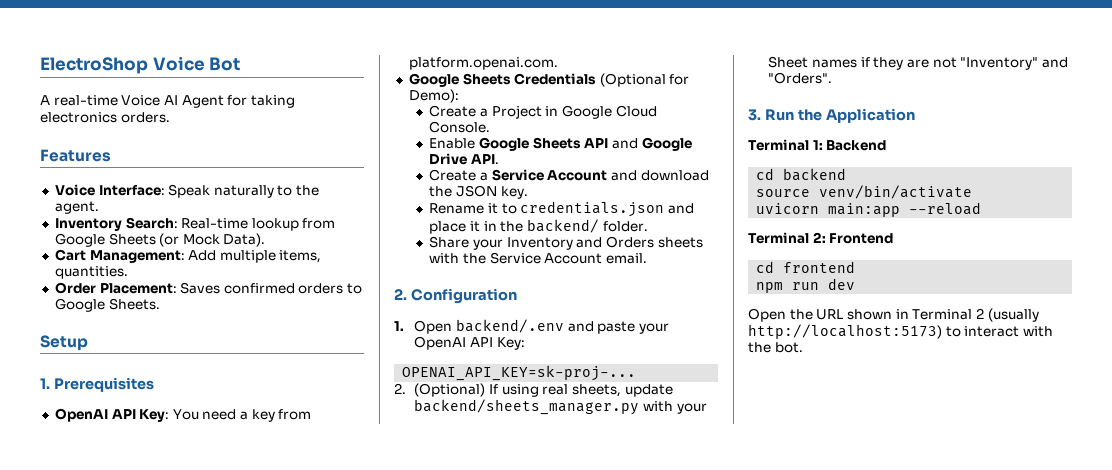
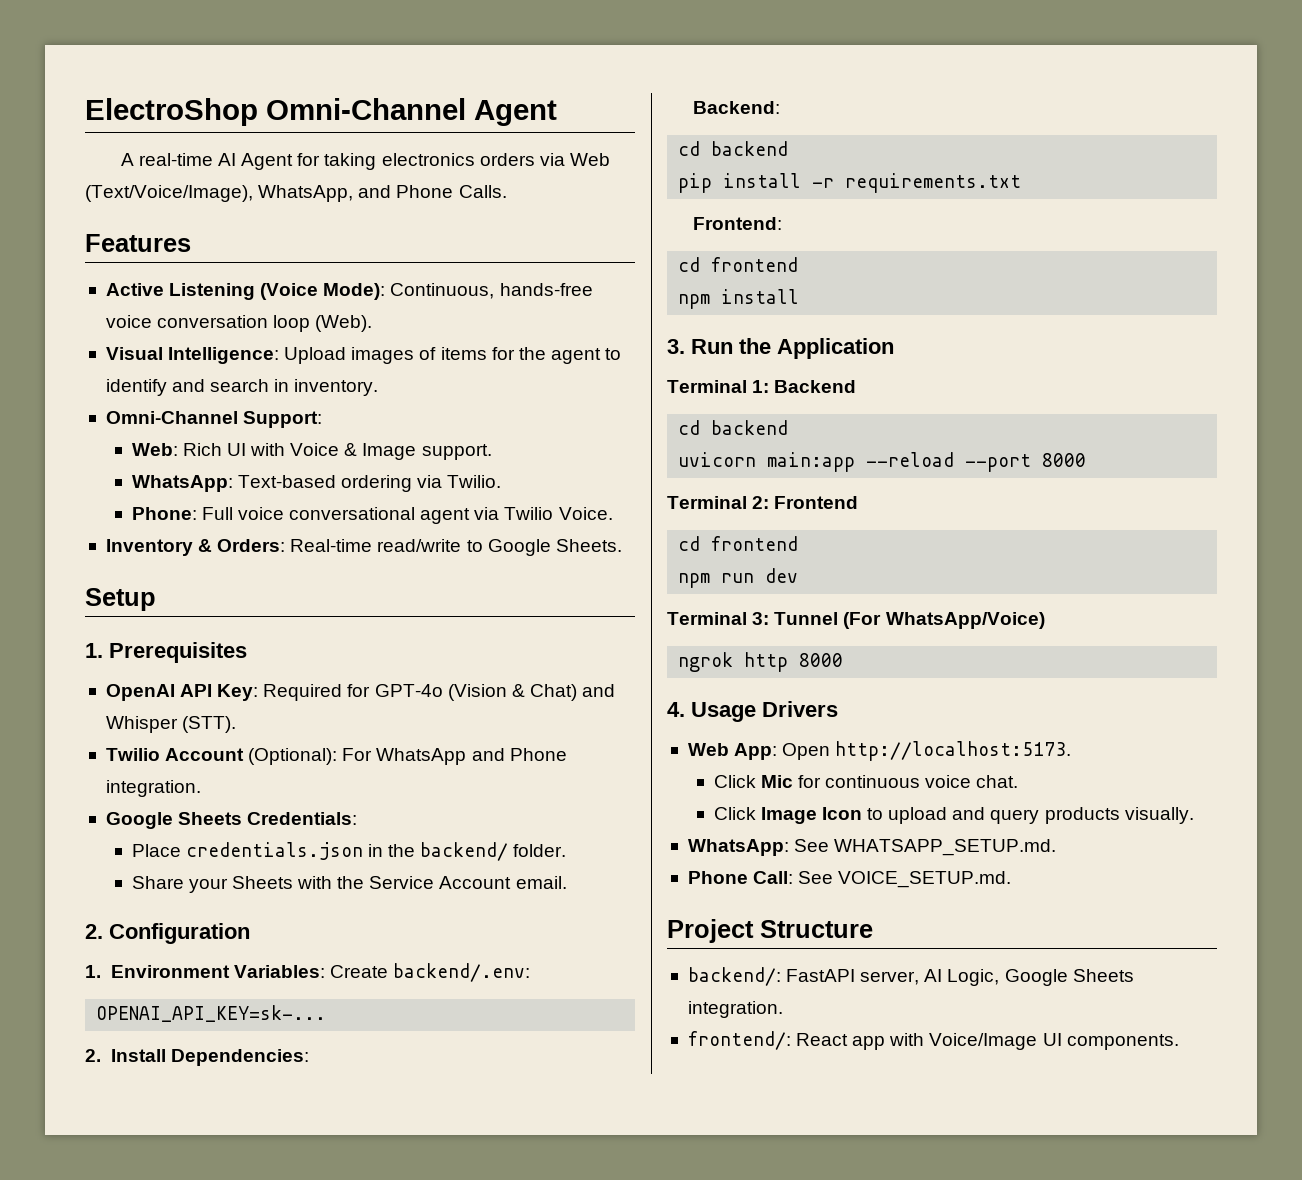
[152,56,241,71] Voice Bot -> [266,98,557,126] Omni-Channel Agent
[121,95,161,106] Voice -> (213, 159) none
[120,112,170,123] [40,149,111,162] [54,184,320,198] [54,201,99,214] [54,217,336,231] [54,233,266,247] [54,249,322,263] [54,266,128,279] [54,282,344,294] orders. // Features // Voice Interface: Speak naturally to the agent. // Inventory Search: Real-time lookup from Google Sheets (or Mock Data). // Cart Management: Add multiple items, quantities. // Order Placement: Saves confirmed orders -> [479,153,610,166] [85,185,507,202] [85,234,191,252] [105,283,593,300] [105,315,373,332] [105,347,622,364] [105,379,379,396] [105,411,323,428] [131,443,492,460] [131,475,502,492] [131,507,613,524] [105,539,462,556] orders via Web (Text/Voice/Image), WhatsApp, and Phone Calls. // Features // Active Listening (Voice Mode): Continuous, hands-free voice conversation loop (Web). // Visual Intelligence: Upload images of items for the agent to identify and search in inventory. // Omni-Channel Support: // Web: Rich UI with Voice & Image support. // WhatsApp: Text-based ordering via Twilio. // Phone: Full voice conversational agent via Twilio Voice. // Inventory & Orders: Real-time read/write
[172,409,312,422] [408,57,558,70] [408,73,690,87] [408,89,459,103] [429,105,657,119] [429,121,491,133] [429,137,692,151] [429,153,499,165] [429,169,709,181] [429,185,528,199] [429,201,694,217] [429,221,480,234] You need a key from platform.openai.com. // Google Sheets Credentials (Optional for Demo): // Create a Project in Google Cloud Console. // Enable Google Sheets API and Google Drive API. // Create a Service Account and download the JSON key. // Rename it to credentials.json and place it -> [263,684,616,701] [105,716,237,733] [105,748,567,765] [105,780,201,797] [105,812,358,829] [131,842,363,860] Required for GPT-4o (Vision & Chat) and Whisper (STT). // Twilio Account (Optional): For WhatsApp and Phone integration. // Google Sheets Credentials: // Place credentials.json
[506,236,703,250] Inventory and Orders sheets -> [231,876,293,889] Sheets
[414,319,670,334] [414,336,525,350] [402,365,637,381] [394,383,673,397] [414,399,707,415] [768,56,1068,70] [768,72,833,84] Open backend/.env and paste your OpenAI API Key: // OPENAI_API_KEY=sk-proj-... // 2. (Optional) If using real sheets, update backend/sheets_manager.py with your Sheet names if they are not "Inventory" and "Orders". -> [110,963,531,982] [96,1005,327,1022] [85,1049,309,1066] [692,101,780,114] [678,141,789,156] [678,173,1022,193] [692,217,782,230] [678,257,799,272] [678,289,800,309] Environment Variables: Create backend/.env: // OPENAI_API_KEY=sk-... // 2. Install Dependencies: // Backend: // cd backend // pip install -r requirements.txt // Frontend: // cd frontend // npm install
[756,185,973,199] // source venv/bin/activate -> (789, 427) none
(982, 208) none -> [965,453,1087,472] --port 8000
[748,308,1039,322] [748,324,1053,339] [748,342,803,353] Open the URL shown in Terminal 2 (usually http://localhost:5173) to interact with the bot. -> [667,612,1045,629] [678,652,844,672] [667,701,838,722] [687,741,1072,761] [713,775,1019,788] [713,807,1194,824] [687,839,1057,856] [687,871,1012,888] [667,919,873,943] [687,967,1134,986] [687,1001,783,1018] [687,1031,1179,1050] Terminal 3: Tunnel (For WhatsApp/Voice) // ngrok http 8000 // 4. Usage Drivers // Web App: Open http://localhost:5173. // Click Mic for continuous voice chat. // Click Image Icon to upload and query products visually. // WhatsApp: See WHATSAPP_SETUP.md. // Phone Call: See VOICE_SETUP.md. // Project Structure // backend/: FastAPI server, AI Logic, Google Sheets integration. // frontend/: React app with Voice/Image UI components.

